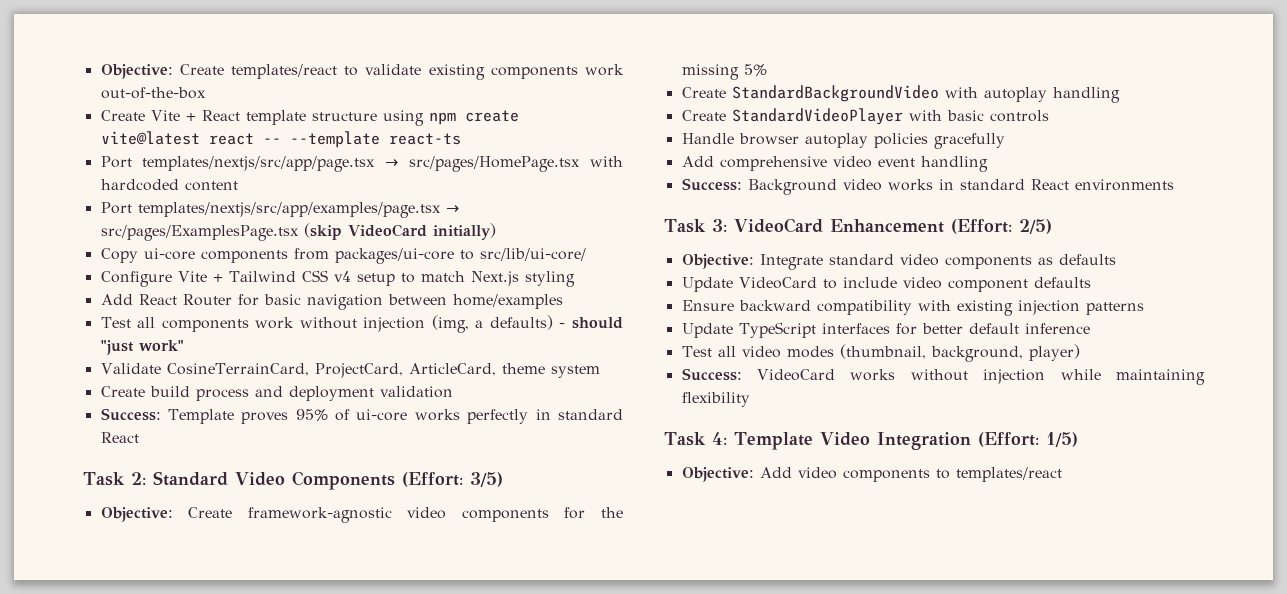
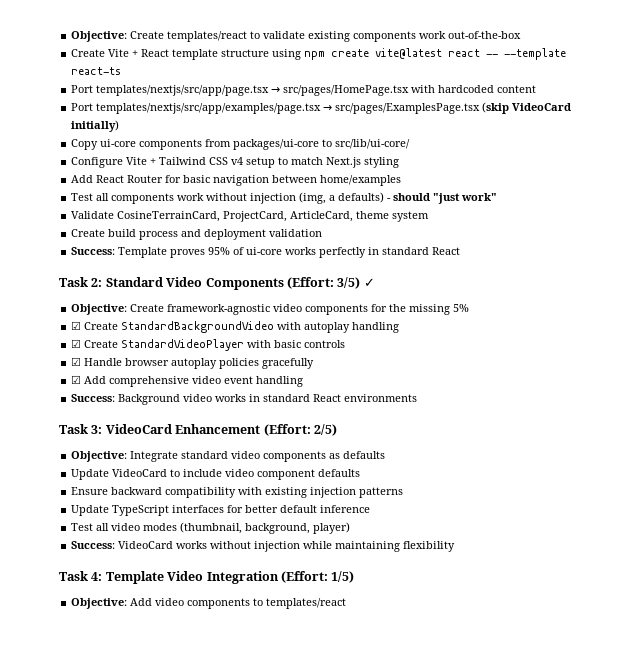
(503, 479) none -> [363,278,375,287] ✓
(767, 70) none -> [71,321,82,330] ☑
(1120, 95) none -> [71,339,82,348] ☑
(1049, 116) none -> [71,357,82,366] ☑
(1005, 141) none -> [71,375,82,384] ☑

